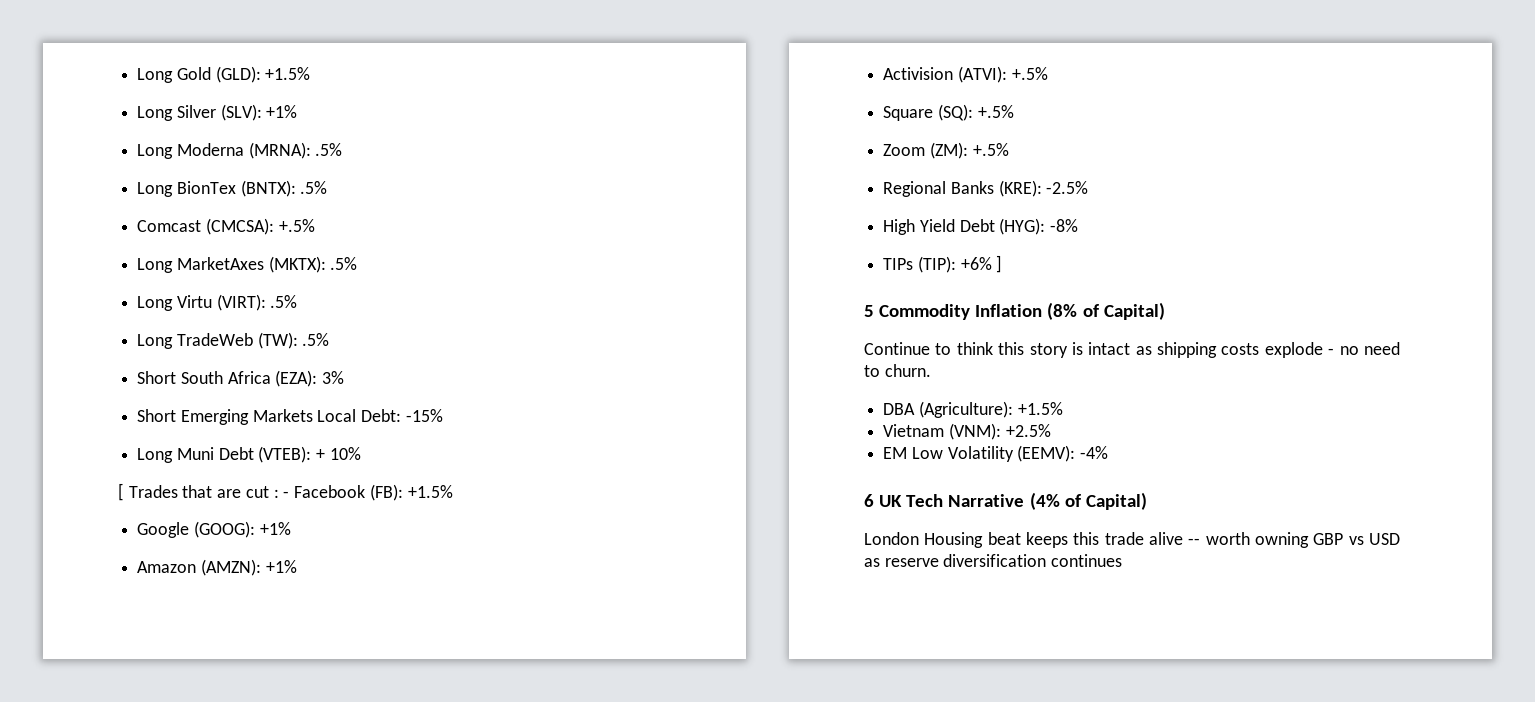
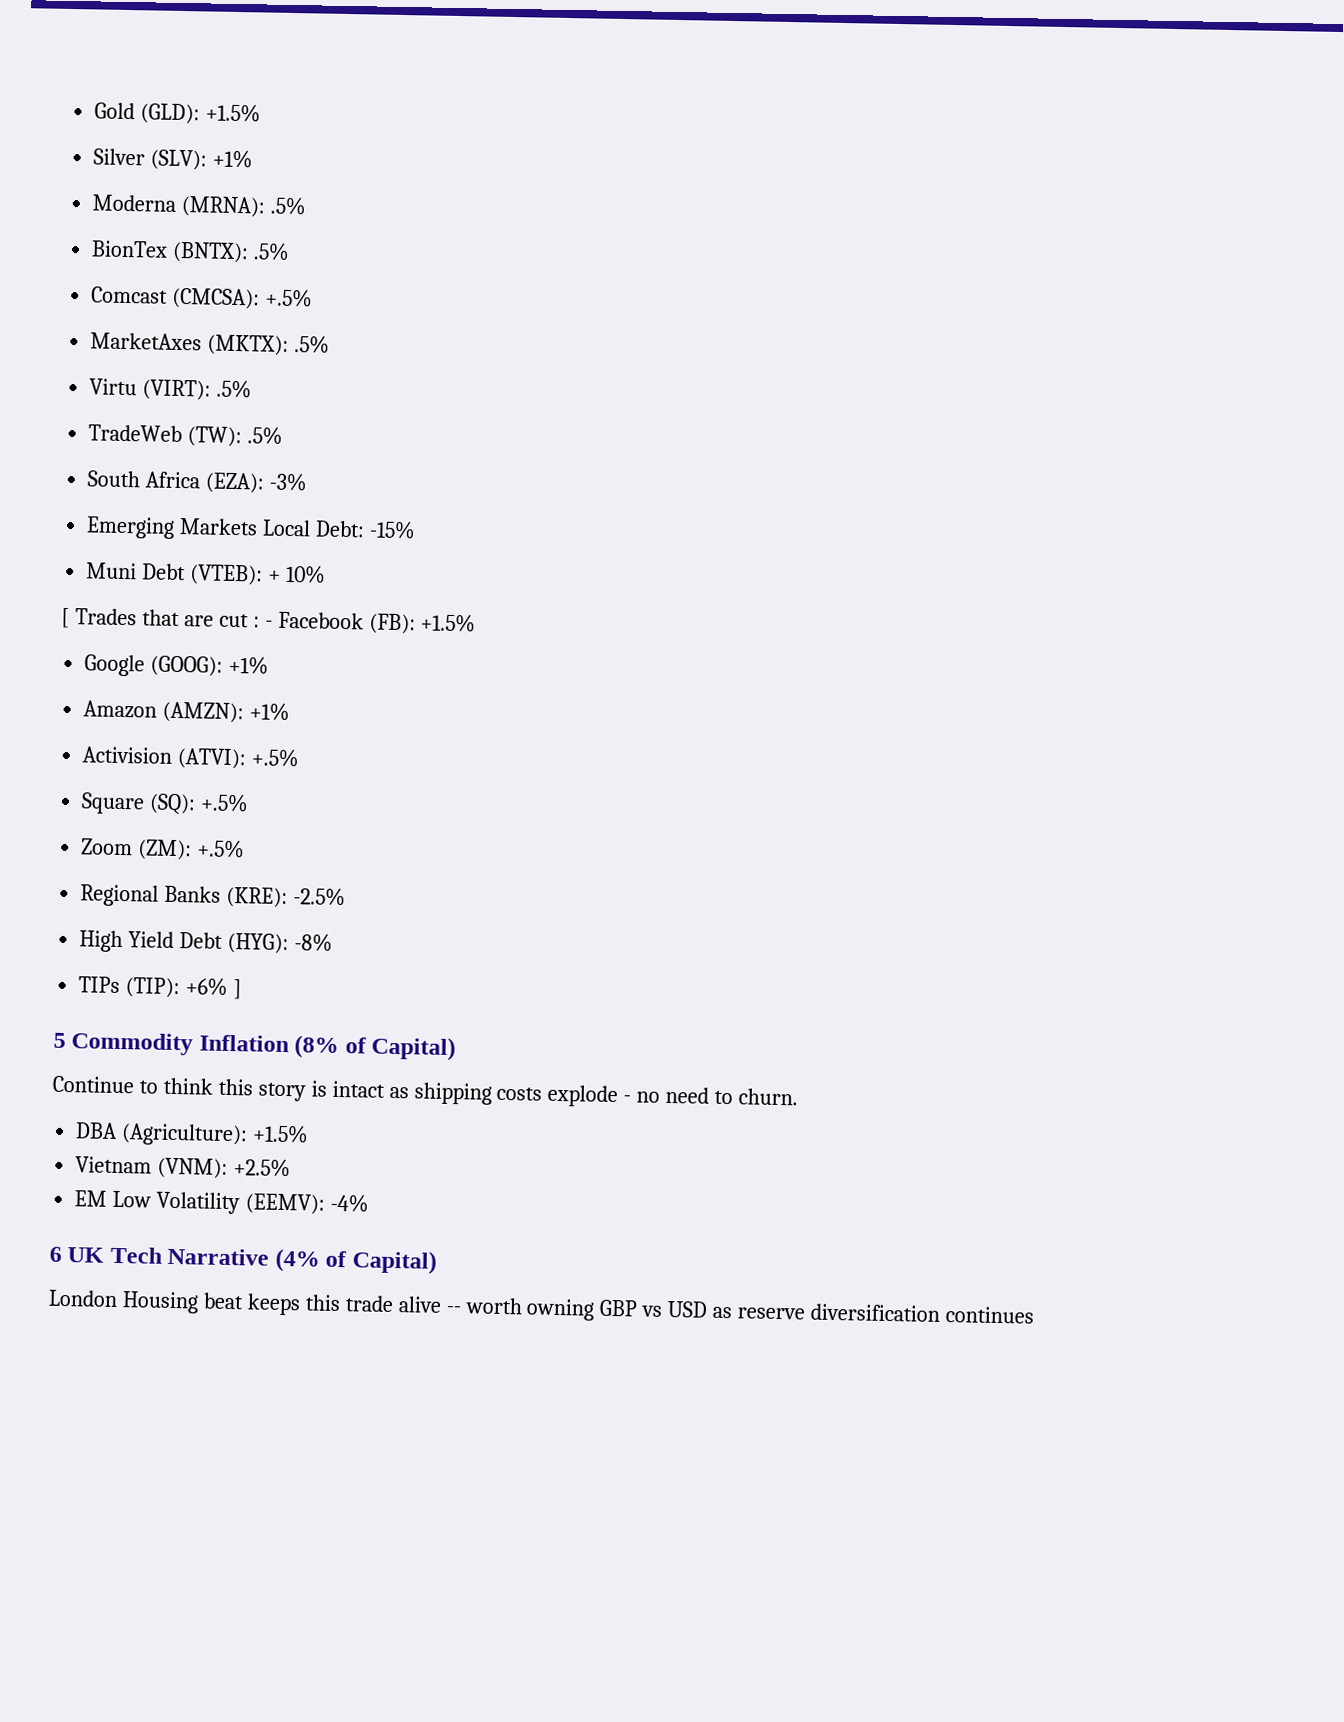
[137,68,174,83] Long -> (94, 111) none
[137,106,174,121] Long -> (262, 113) none
[137,144,174,159] Long -> (254, 159) none
[137,182,174,197] Long -> (307, 206) none
[137,258,174,273] Long -> (314, 298) none
[137,296,174,311] Long -> (331, 344) none
[137,334,174,349] Long -> (253, 389) none
[137,371,177,384] Short -> (284, 435) none
[322,371,345,384] [137,409,177,422] 3% // Short -> [269,472,308,492] -3% //
[137,448,174,463] Long -> (416, 530) none

